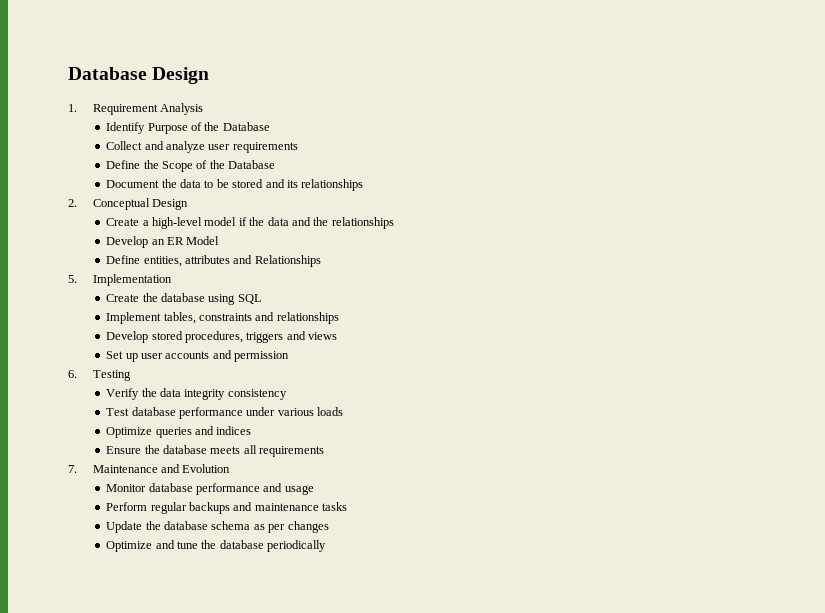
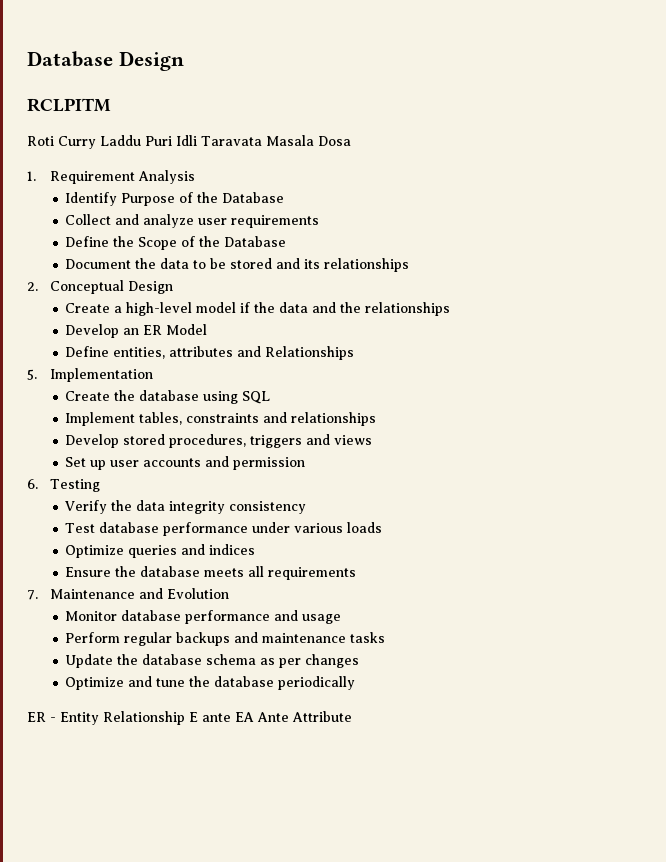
(210, 75) none -> [27,98,111,112] [27,135,351,149] // RCLPITM // Roti Curry Laddu Puri Idli Taravata Masala Dosa
(327, 546) none -> [27,711,352,725] // ER - Entity Relationship E ante EA Ante Attribute

